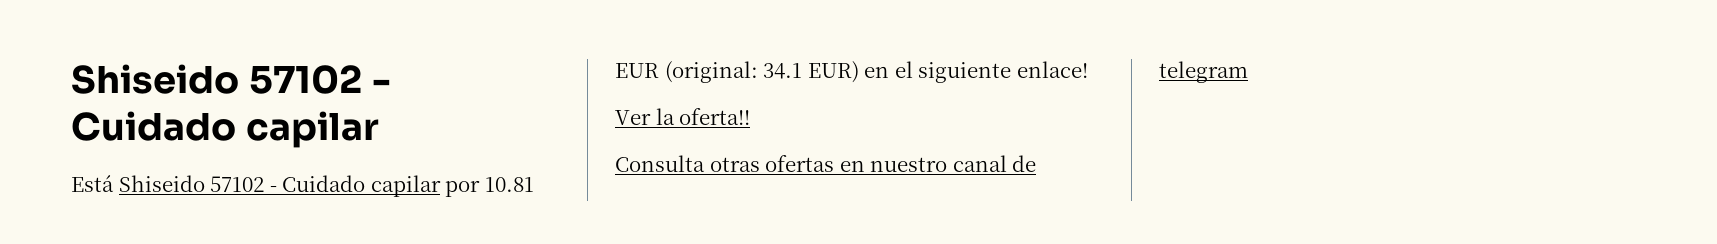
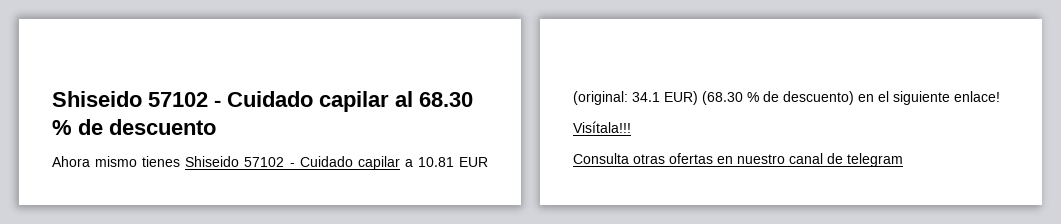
[71,64,391,94] [71,111,379,148] [71,175,481,197] Shiseido 57102 - Cuidado capilar // Está Shiseido 57102 - Cuidado capilar por -> [52,91,473,112] [52,119,216,135] [52,156,413,170] Shiseido 57102 - Cuidado capilar al 68.30 % de descuento // Ahora mismo tienes Shiseido 57102 - Cuidado capilar a
(859, 72) none -> [702,91,854,105] (68.30 % de descuento)
[615,108,751,125] Ver la oferta!! -> [573,121,631,133] Visítala!!!

